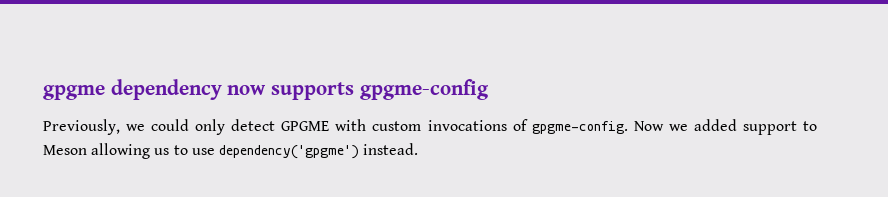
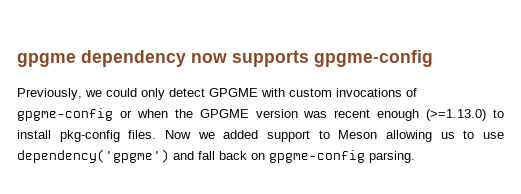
[531,121,628,134] gpgme-config. -> [17,108,504,121] [17,130,157,142] gpgme-config or when the GPGME version was recent enough (>=1.13.0) to install pkg-config files.
[363,143,419,155] instead. -> [173,150,415,163] and fall back on gpgme-config parsing.

